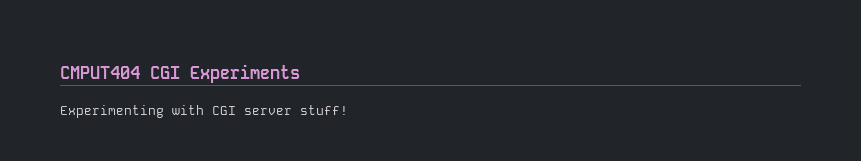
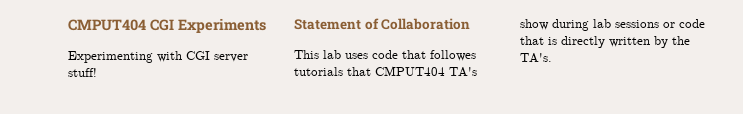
(348, 110) none -> [294,18,471,30] [294,50,476,61] [294,66,477,77] [520,19,705,31] [520,36,690,48] [520,53,552,63] // Statement of Collaboration // This lab uses code that followes tutorials that CMPUT404 TA's show during lab sessions or code that is directly written by the TA's.

